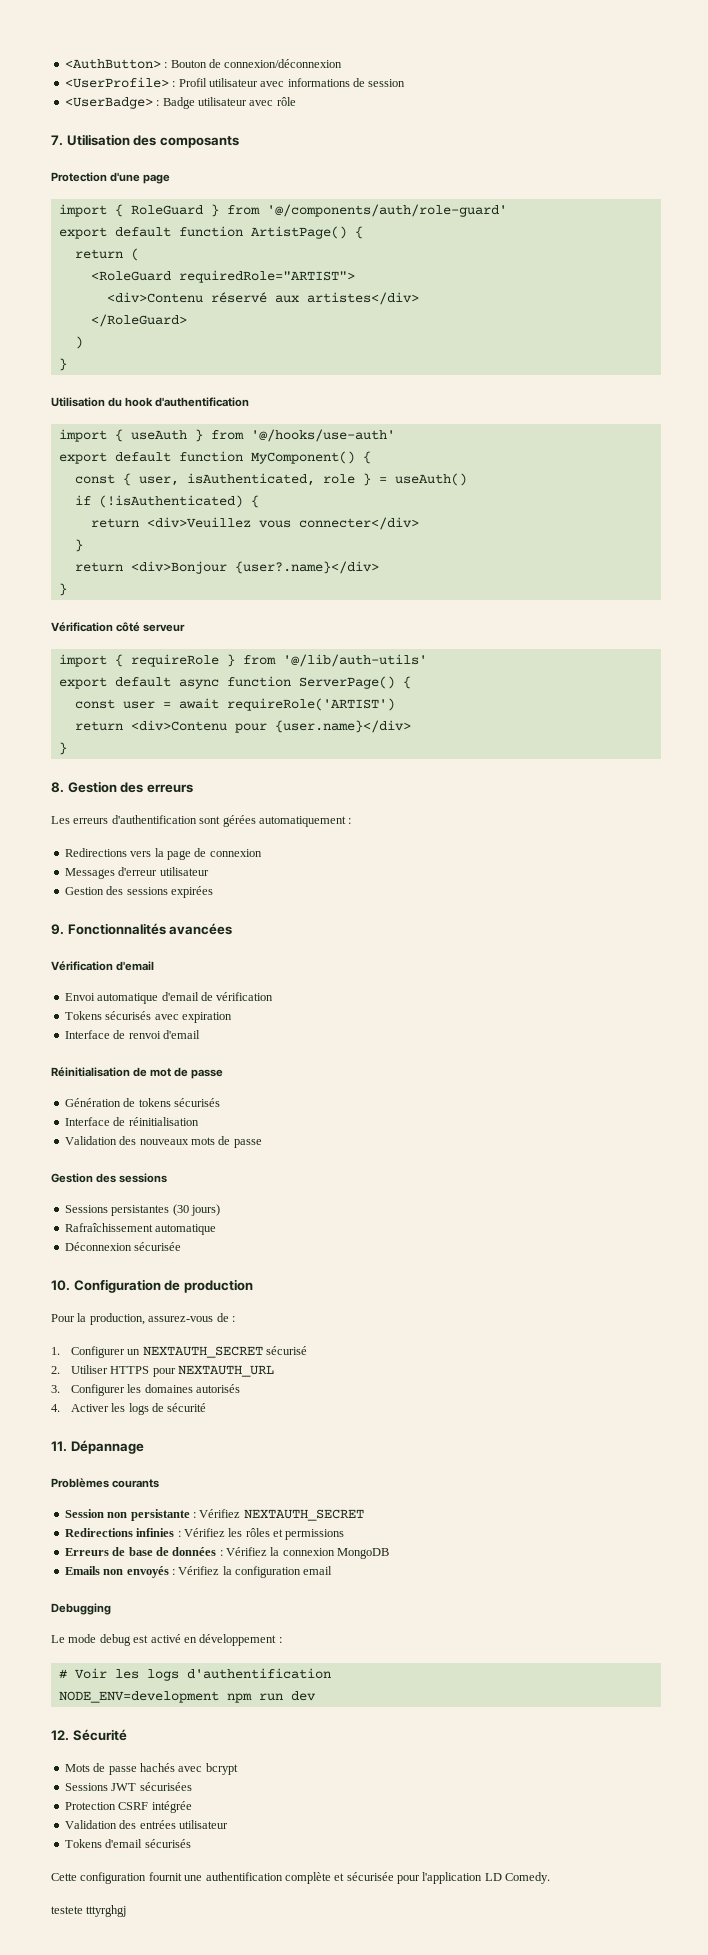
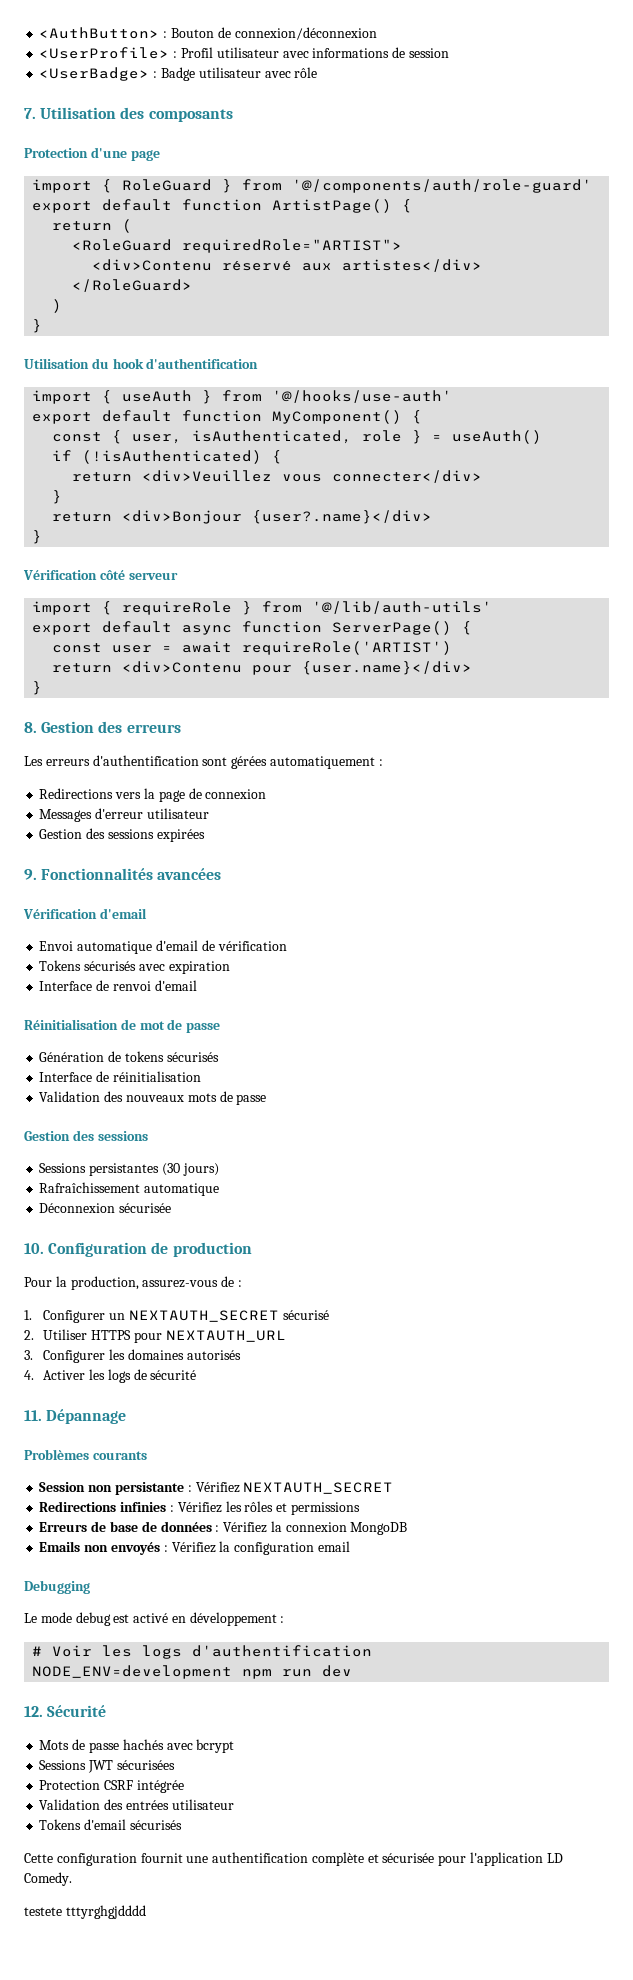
[86,1905,127,1917] tttyrghgj -> [65,1905,146,1919] tttyrghgjdddd

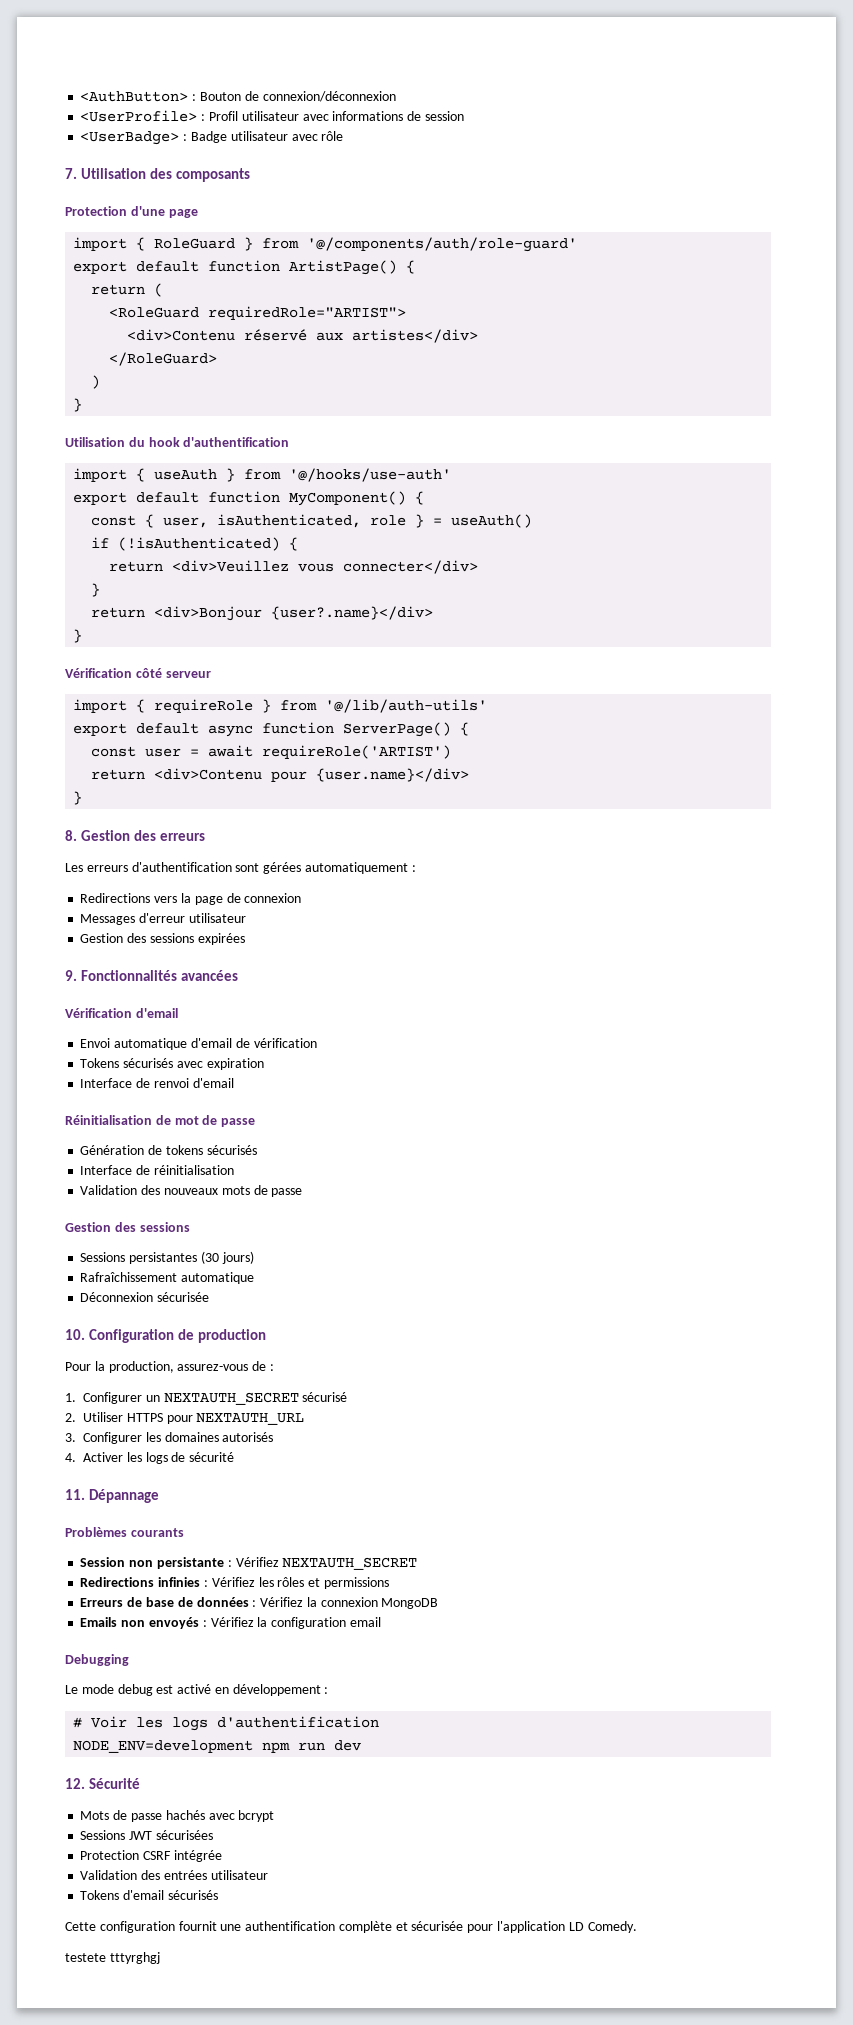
[65,1905,146,1919] tttyrghgjdddd -> [109,1952,160,1964] tttyrghgj

